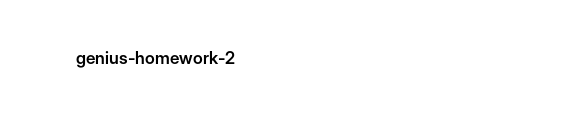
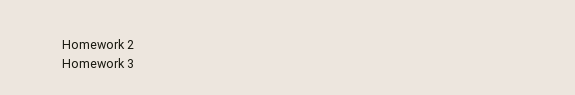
[76,51,235,68] genius-homework-2 -> [62,39,135,49] [62,58,135,68] Homework 2 // Homework 3

